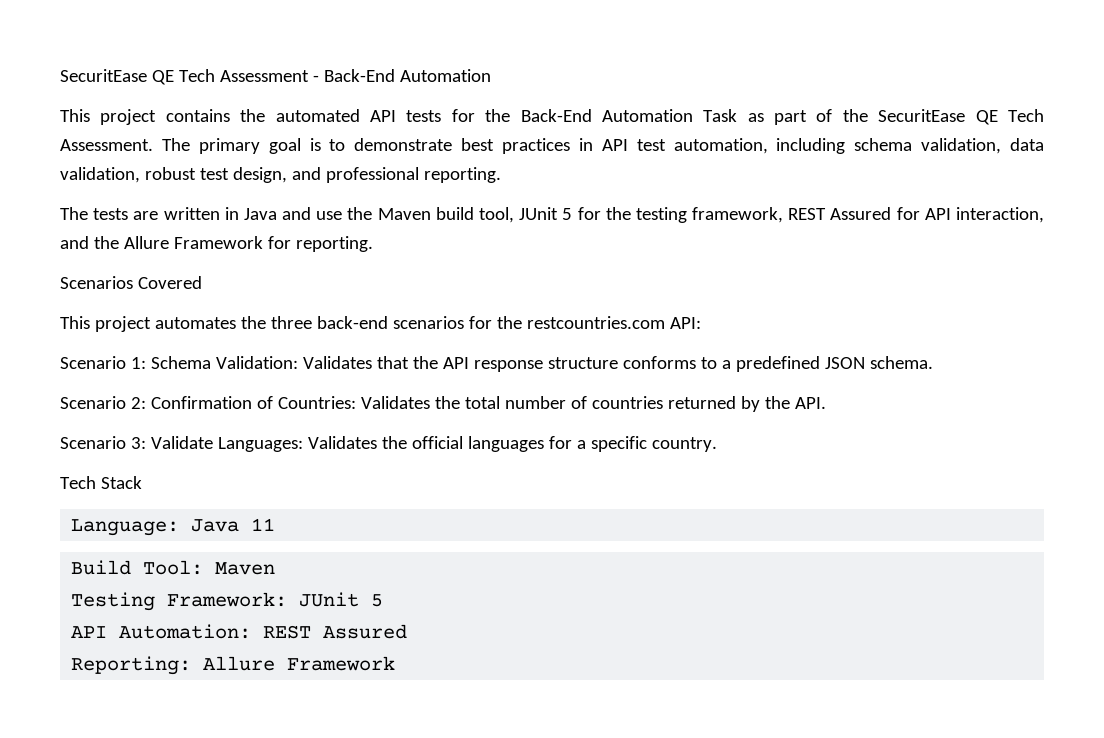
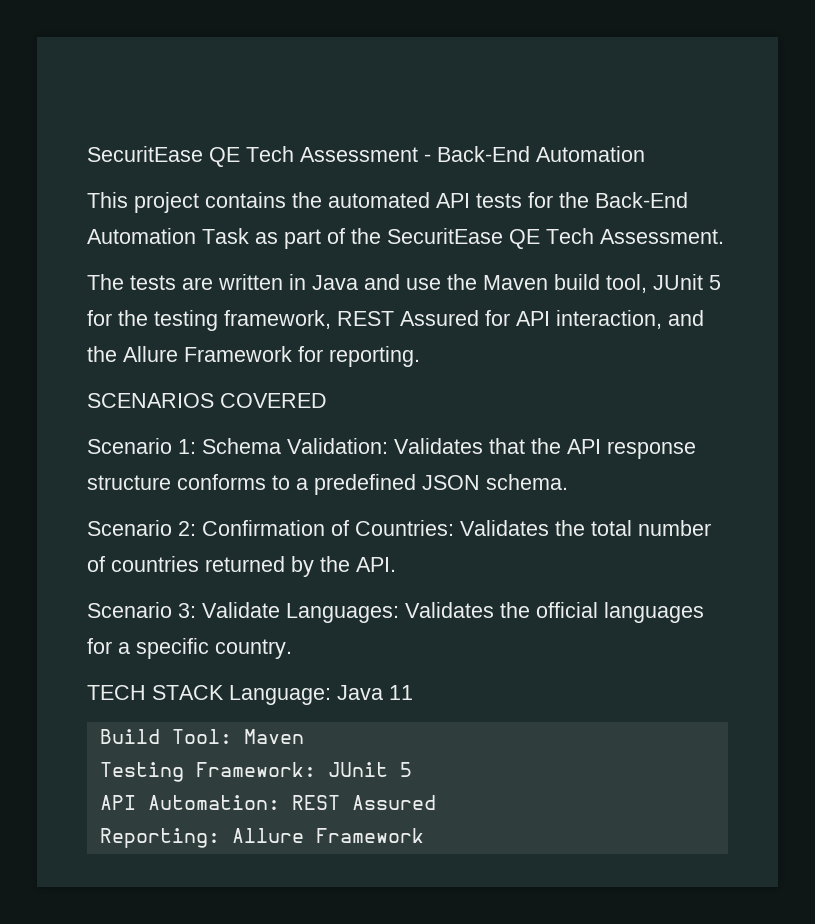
[161,138,1044,154] [60,167,501,183] The primary goal is to demonstrate best practices in API test automation, including schema validation, data validation, robust test design, and professional reporting. -> (724, 236) none
[60,276,202,289] [60,316,701,332] Scenarios Covered // This project automates the three back-end scenarios for the restcountries.com API: -> [87,393,327,408] SCENARIOS COVERED
[60,476,142,489] Tech Stack // -> [87,685,224,700] TECH STACK

